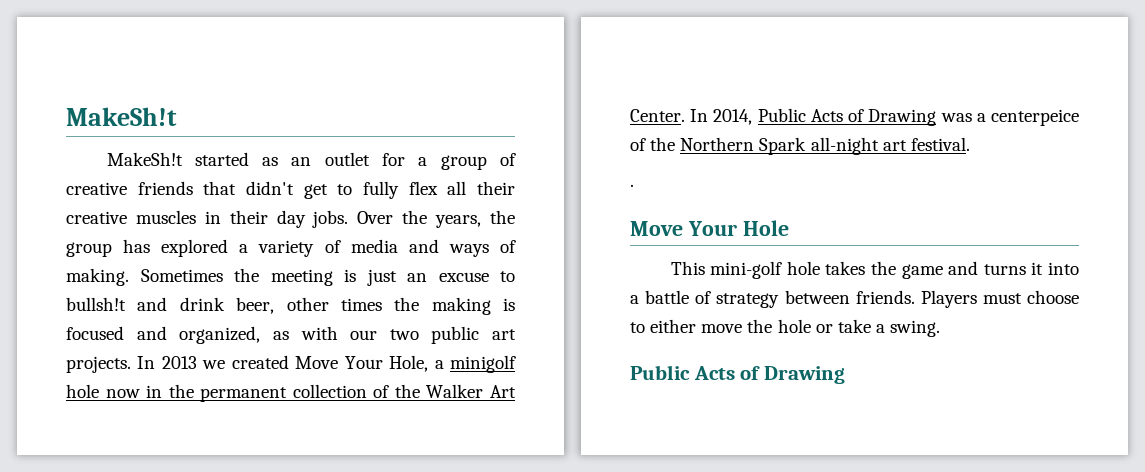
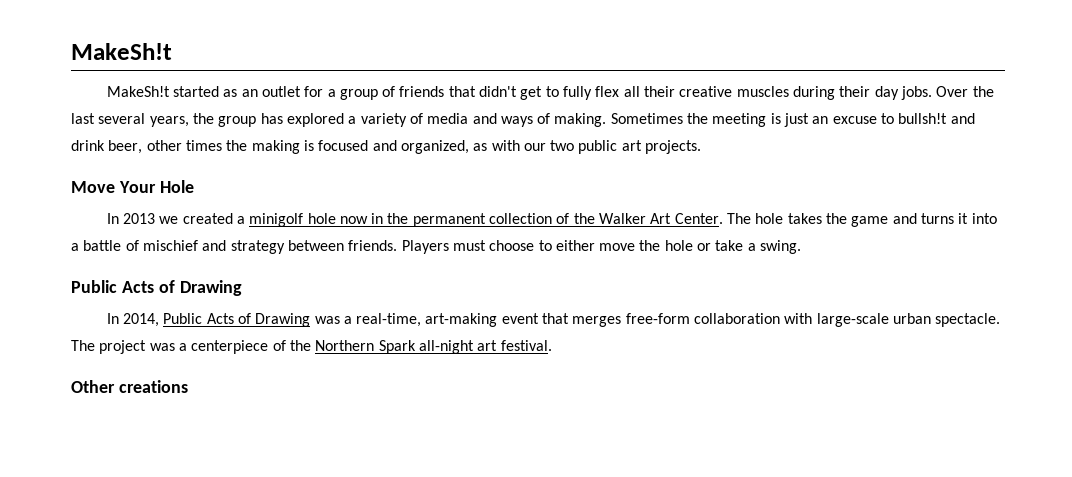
[66,182,127,195] creative -> (396, 91) none
[204,211,221,224] in -> [793,86,836,100] during
(428, 217) none -> [71,113,146,124] last several
(131, 364) none -> [71,180,194,193] // Move Your Hole //
[295,355,429,372] Move Your Hole, -> (233, 218) none
[690,108,1079,126] [630,137,970,155] [630,184,634,187] [630,220,789,236] [670,261,783,279] In 2014, Public Acts of Drawing was a centerpeice of the Northern Spark all-night art festival. // . // Move Your Hole // This mini-golf -> [727,213,752,224] The
(712, 297) none -> [142,240,227,251] mischief and
(845, 375) none -> [106,313,1001,327] [71,340,552,354] [71,380,188,393] // In 2014, Public Acts of Drawing was a real-time, art-making event that merges free-form collaboration with large-scale urban spectacle. The project was a centerpiece of the Northern Spark all-night art festival. // Other creations

